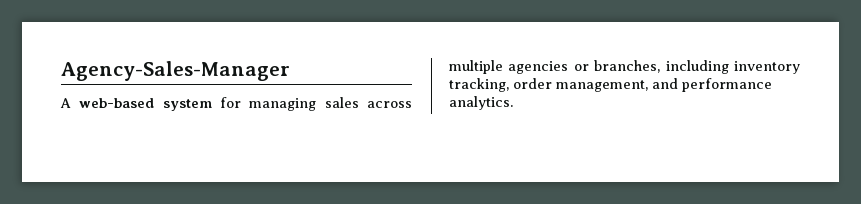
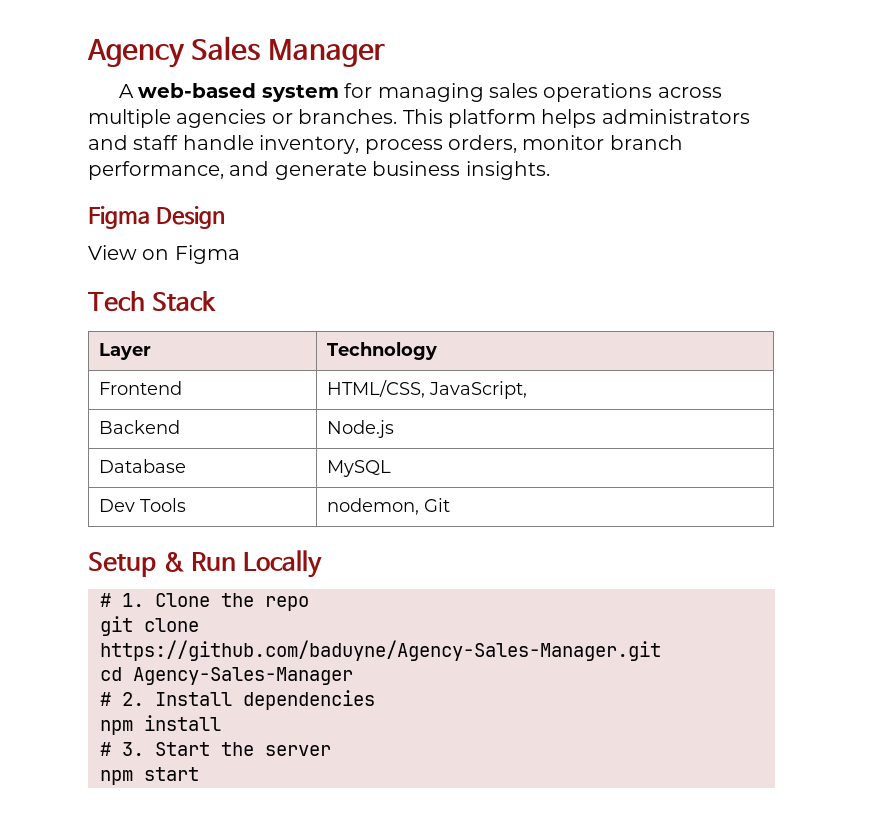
[61,61,290,81] Agency-Sales-Manager -> [87,36,385,68] Agency Sales Manager
(359, 102) none -> [543,83,653,102] operations
[594,60,800,74] [449,78,772,92] [449,96,513,110] branches, including inventory tracking, order management, and performance analytics. -> [298,109,750,128] [88,135,683,154] [88,161,550,180] [88,206,225,229] [88,245,240,264] [88,291,216,312] [99,343,152,360] [327,342,438,360] [99,381,183,395] [327,380,528,399] [99,420,181,434] [327,420,395,438] [99,459,187,473] [327,460,392,477] [99,498,187,512] [327,498,451,515] [88,550,322,578] [100,593,309,611] [100,616,199,636] [100,640,661,661] [100,667,353,685] [100,690,375,710] [100,715,221,735] [100,742,331,756] [100,767,199,785] branches. This platform helps administrators and staff handle inventory, process orders, monitor branch performance, and generate business insights. // Figma Design // View on Figma // Tech Stack // Layer | Technology // Frontend | HTML/CSS, JavaScript, // Backend | Node.js // Database | MySQL // Dev Tools | nodemon, Git // Setup & Run Locally // # 1. Clone the repo // git clone https://github.com/baduyne/Agency-Sales-Manager.git // cd Agency-Sales-Manager // # 2. Install dependencies // npm install // # 3. Start the server // npm start

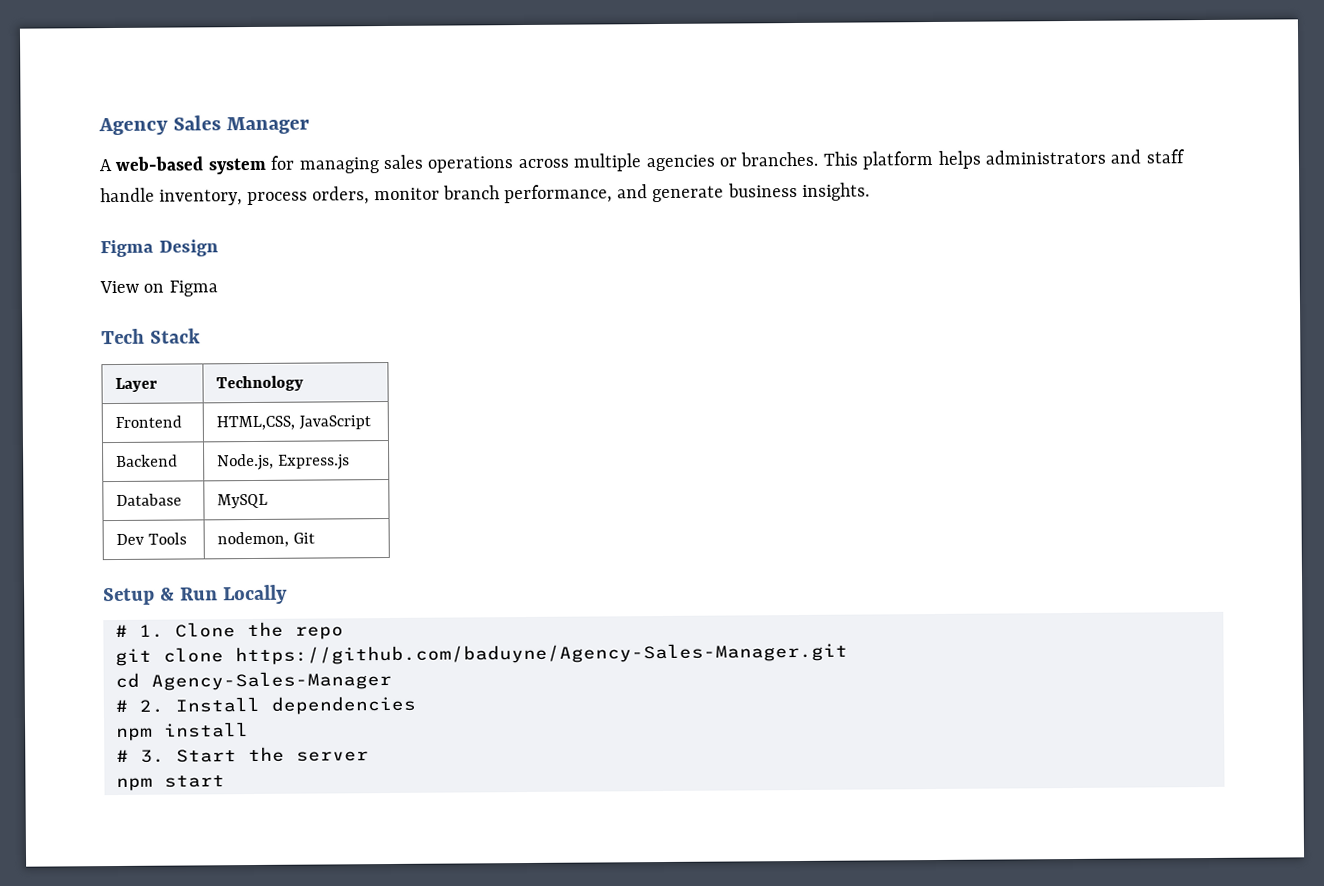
[327,380,528,399] HTML/CSS, JavaScript, -> [216,415,372,431] HTML,CSS, JavaScript
[327,420,395,438] Node.js -> [217,453,351,471] Node.js, Express.js

